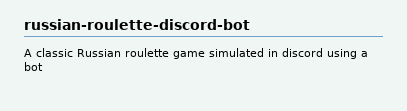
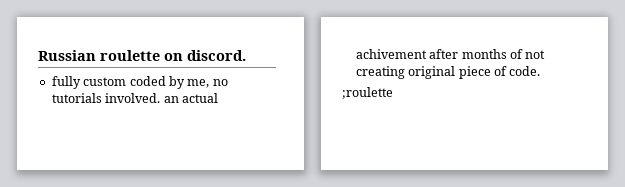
[24,19,250,30] [24,48,368,59] [24,62,43,71] russian-roulette-discord-bot // A classic Russian roulette game simulated in discord using a bot -> [38,50,246,61] [51,76,228,89] [51,93,218,103] [355,49,546,59] [355,66,541,79] [342,87,393,99] Russian roulette on discord. // fully custom coded by me, no tutorials involved. an actual achivement after months of not creating original piece of code. // ;roulette

